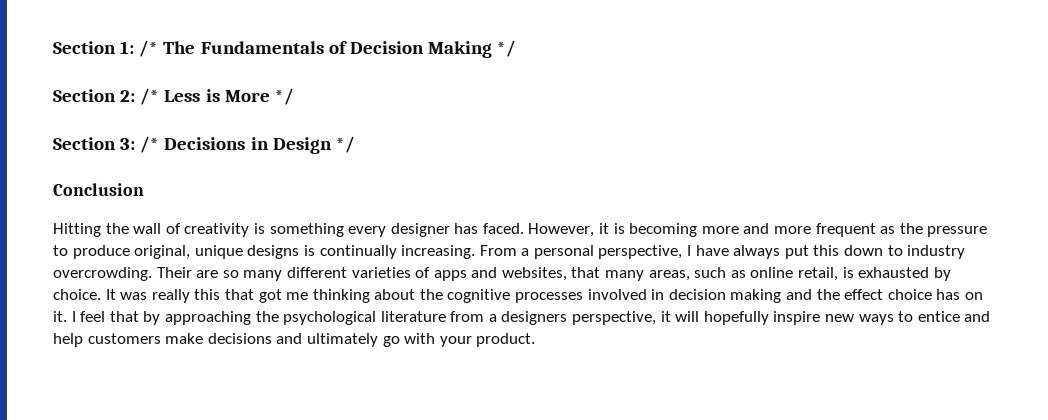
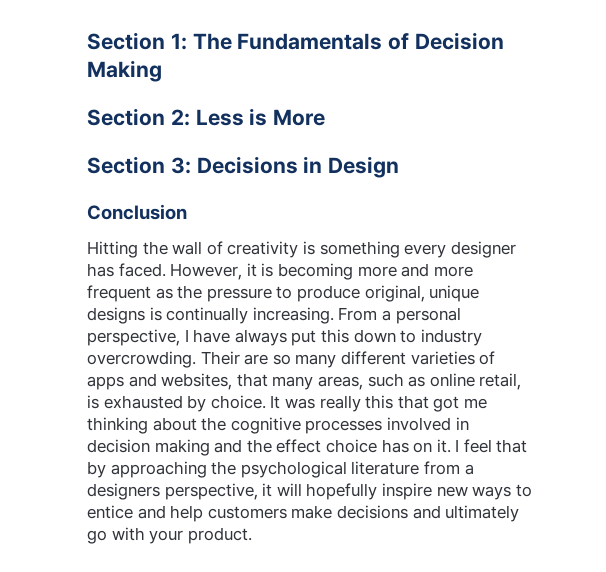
[139,40,159,57] /* -> (187, 41) none
[497,40,517,57] */ -> (162, 71) none
[140,88,160,105] /* -> (190, 117) none
[274,88,294,105] */ -> (326, 117) none
[140,136,160,153] /* -> (191, 165) none
[335,136,355,153] */ -> (400, 167) none

